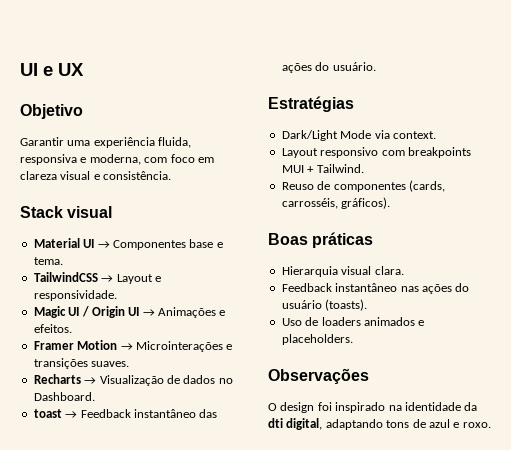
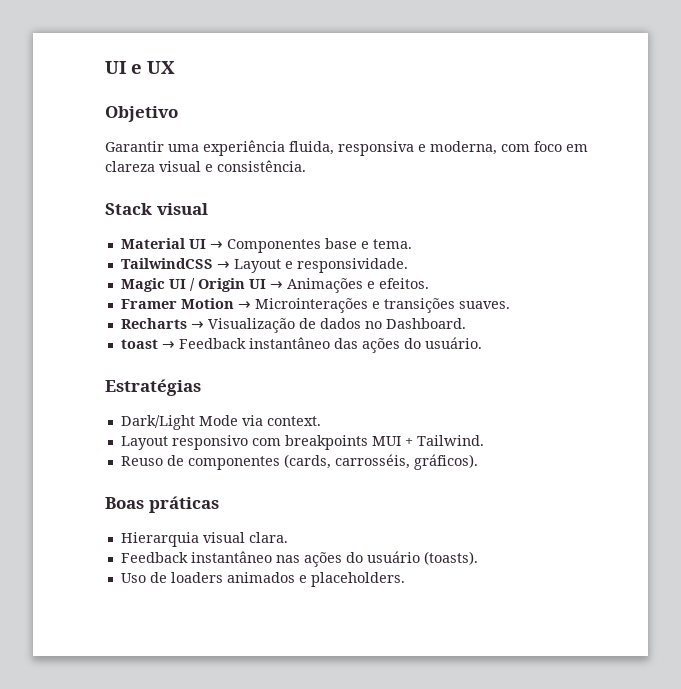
[268,368,369,384] [268,402,478,413] [268,418,491,430] // Observações // O design foi inspirado na identidade da dti digital, adaptando tons de azul e roxo. -> (405, 579) none

